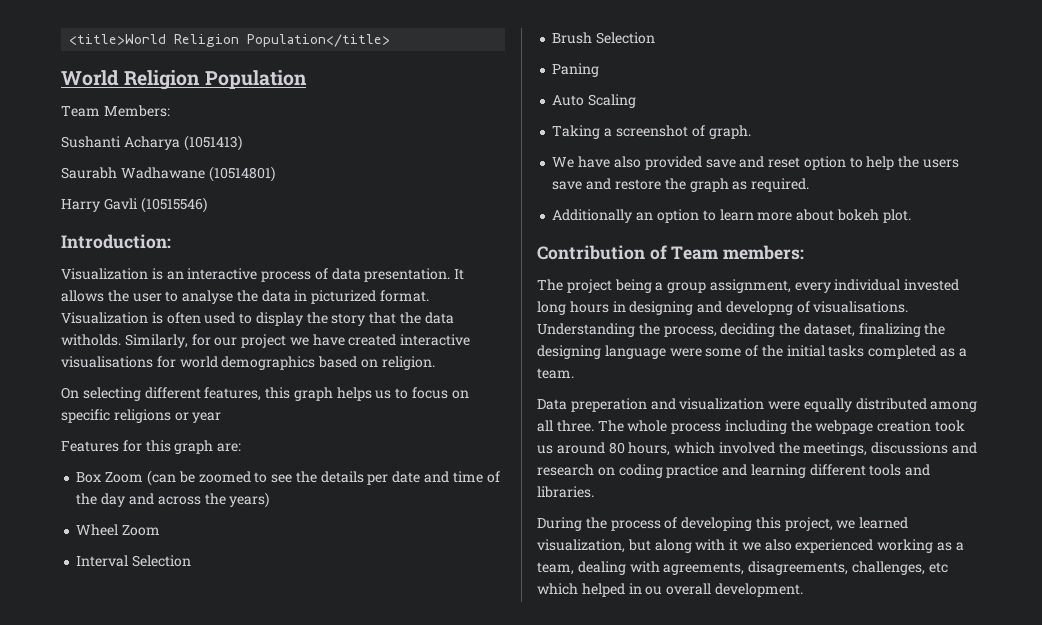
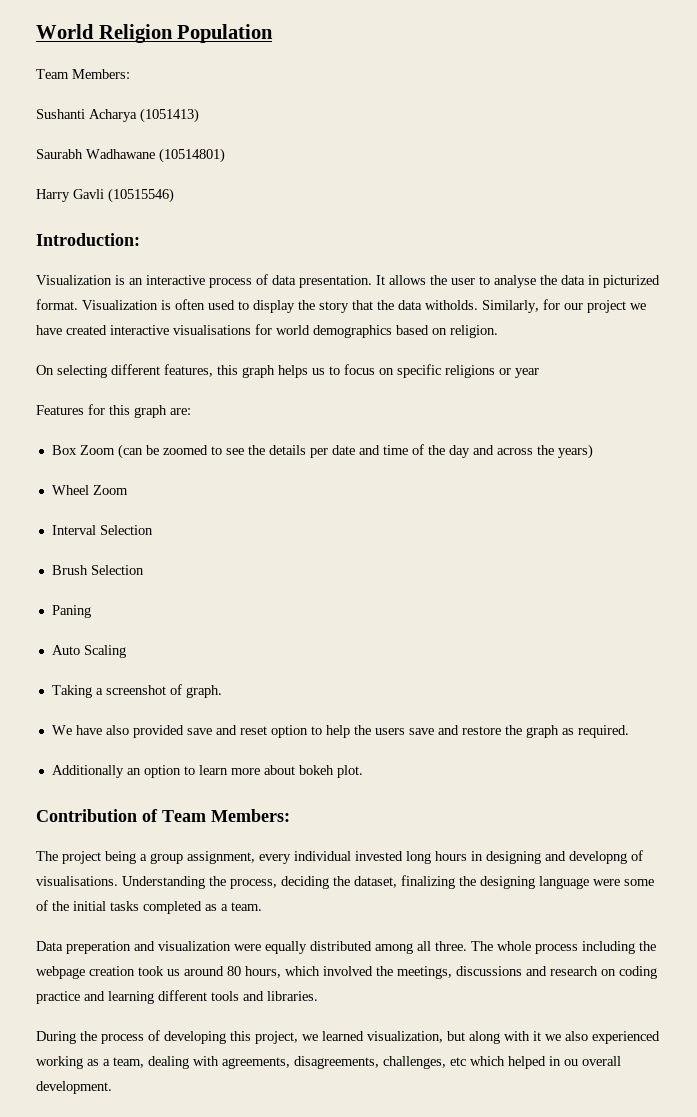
[69,34,391,47] <title>World Religion Population</title> // -> (36, 31) none
[723,245,805,260] members: -> [211,809,290,822] Members:

